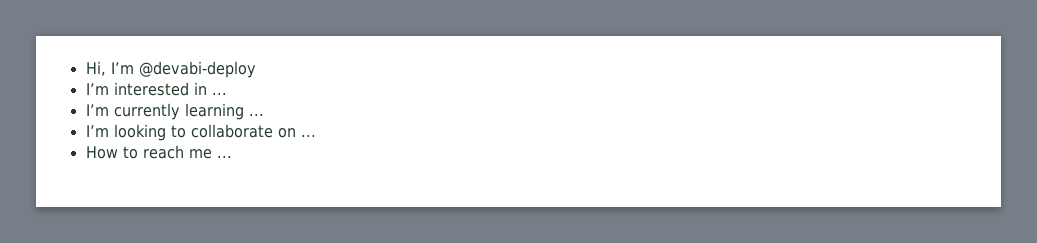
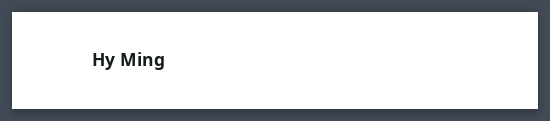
[85,61,256,78] [85,82,227,96] [85,103,264,120] [85,124,316,141] [85,145,232,159] Hi, I’m @devabi-deploy // I’m interested in ... // I’m currently learning ... // I’m looking to collaborate on ... // How to reach me ... -> [92,52,165,70] Hy Ming

